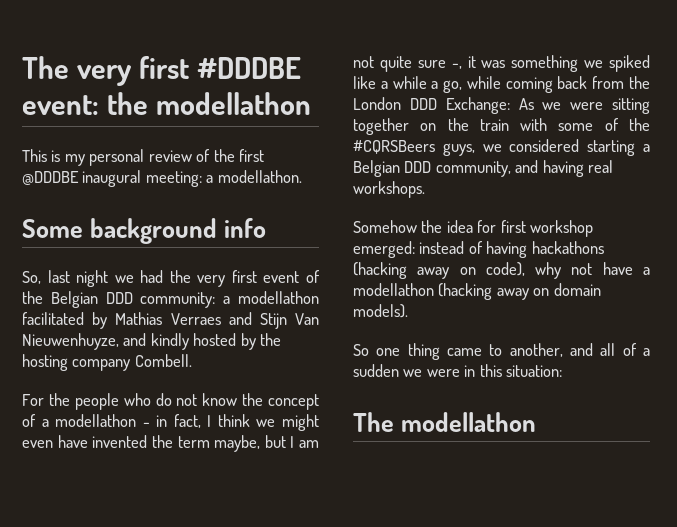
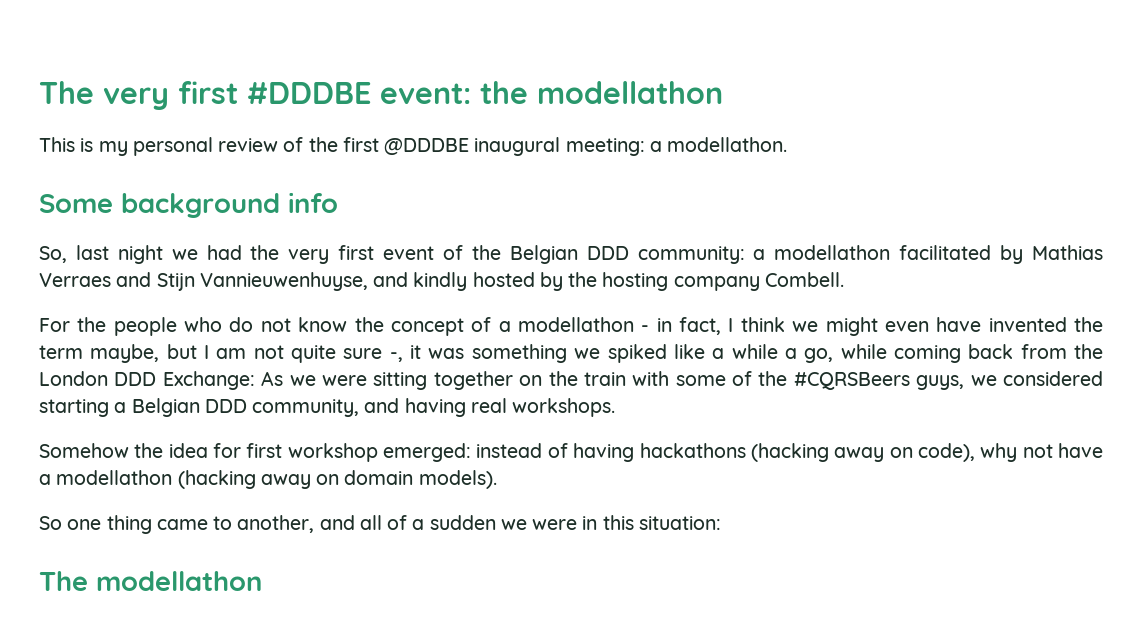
[295,313,320,325] [22,333,119,350] Van Nieuwenhuyze, -> [199,272,368,291] Vannieuwenhuyse,

